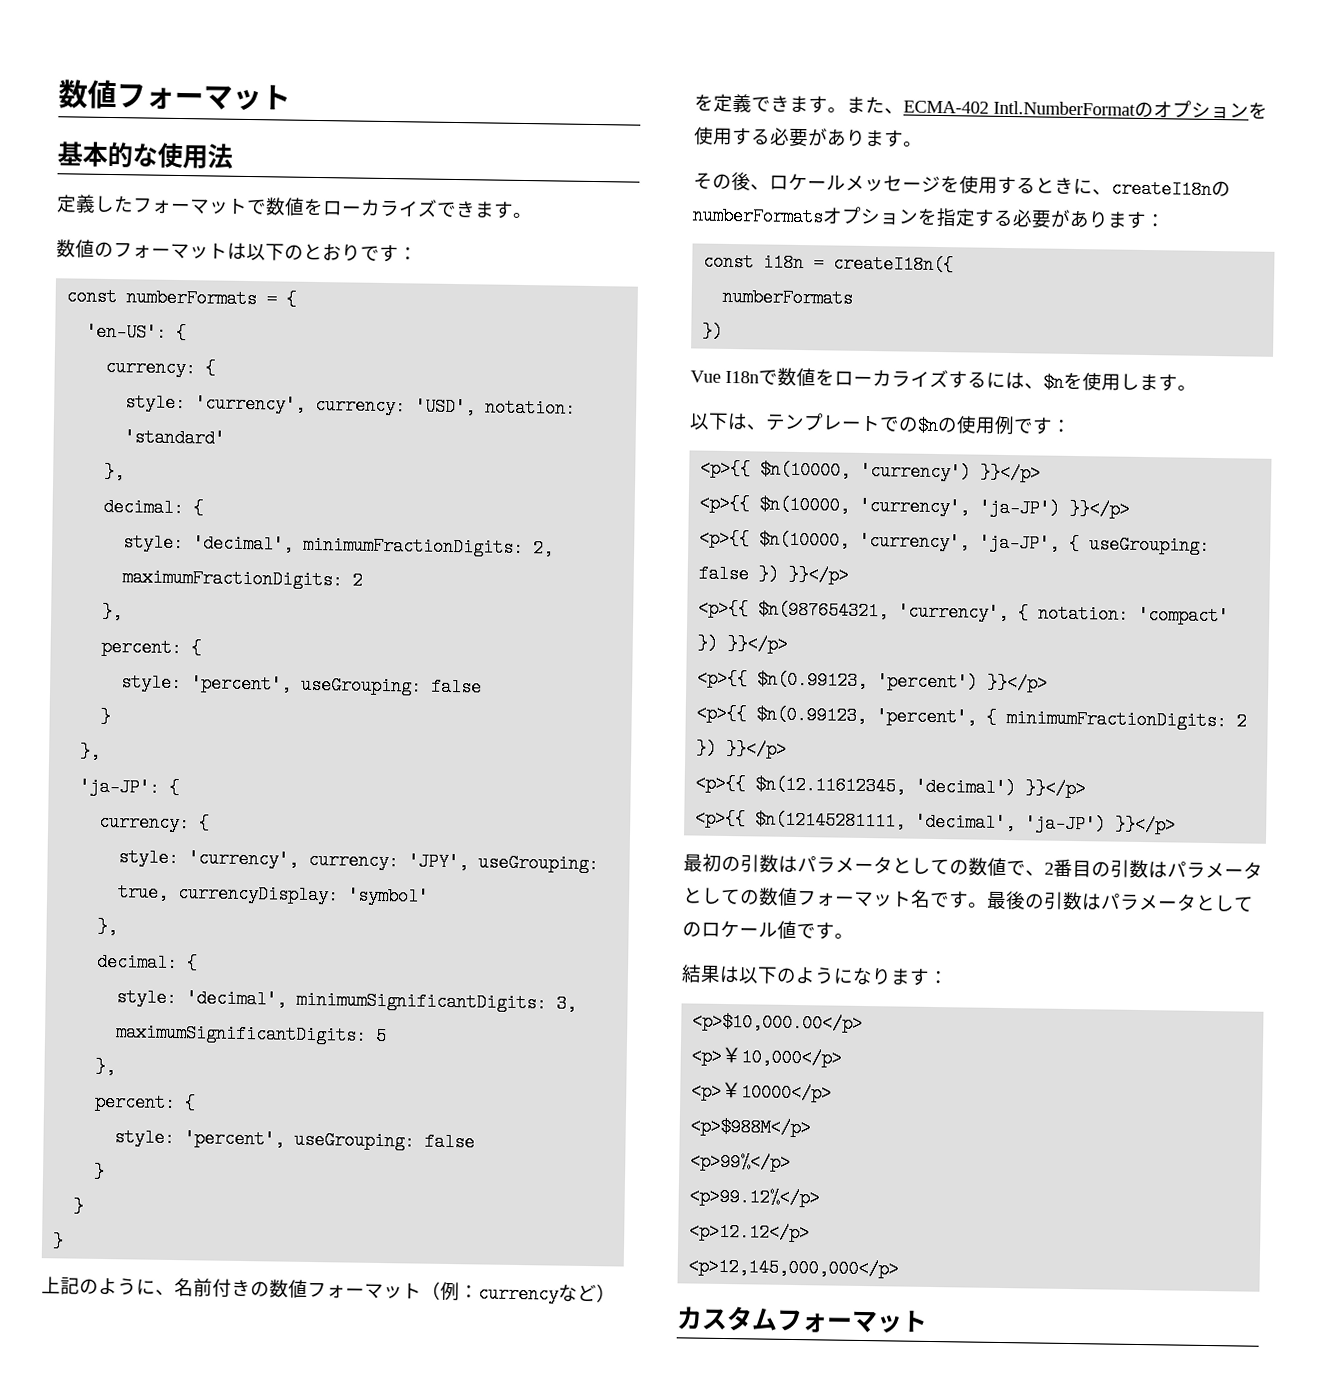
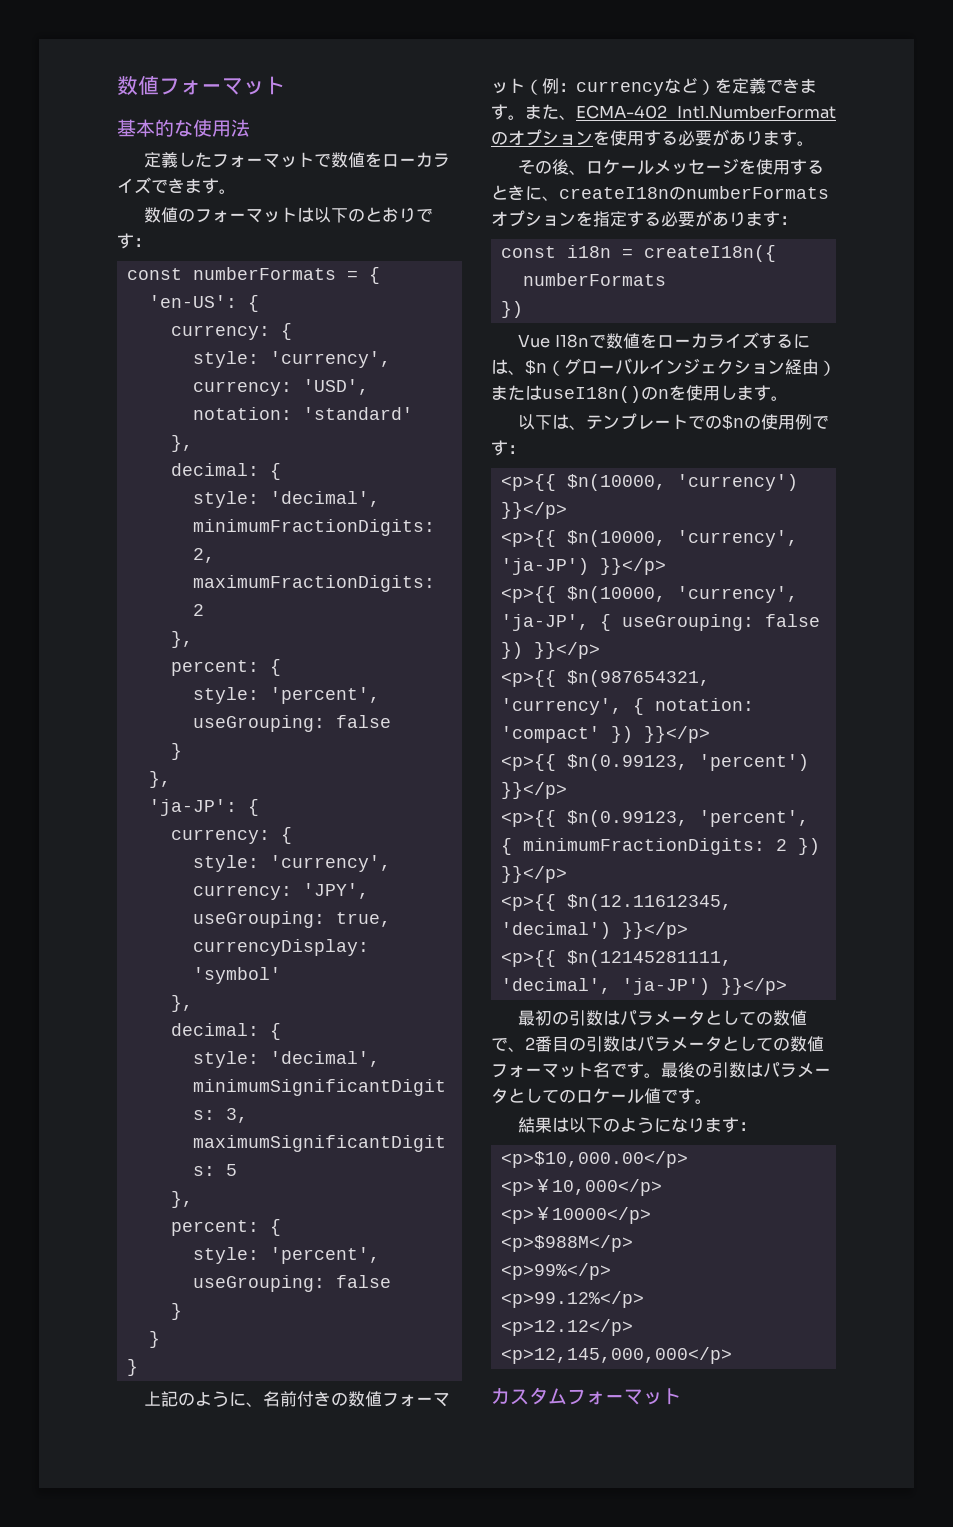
(1064, 382) none -> [547,358,836,376] [491,385,669,403] （グローバルインジェクション経由）またはuseI18n()のn

